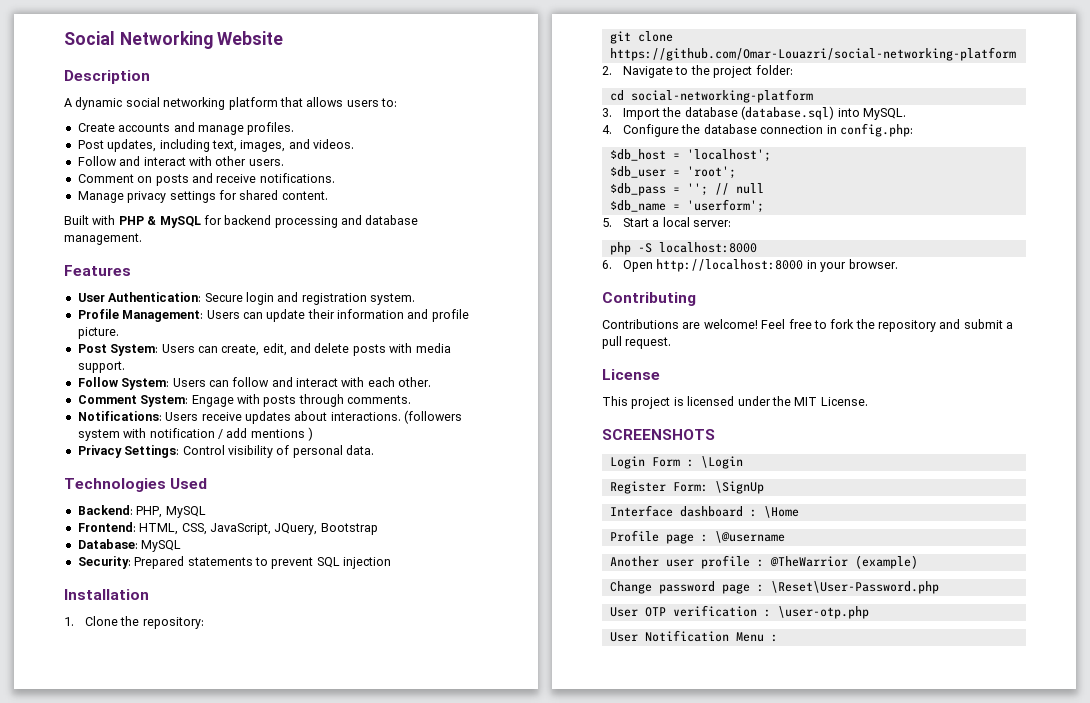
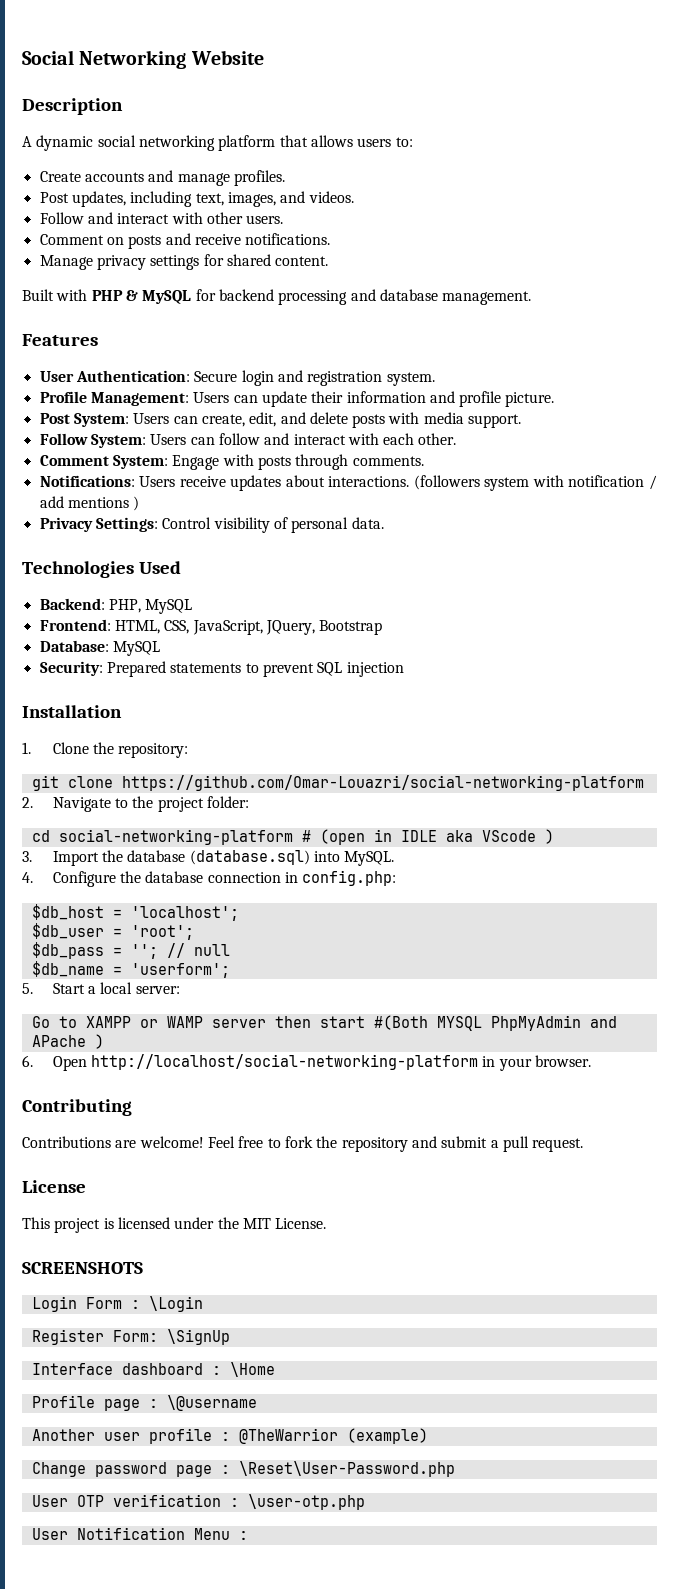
(813, 96) none -> [301,829,554,845] # (open in IDLE aka VScode )
[609,242,757,255] php -S localhost:8000 -> [31,1015,617,1031] [31,1034,104,1049] Go to XAMPP or WAMP server then start #(Both MYSQL PhpMyAdmin and APache )
[656,259,804,272] http://localhost:8000 -> [91,1054,479,1070] http://localhost/social-networking-platform

